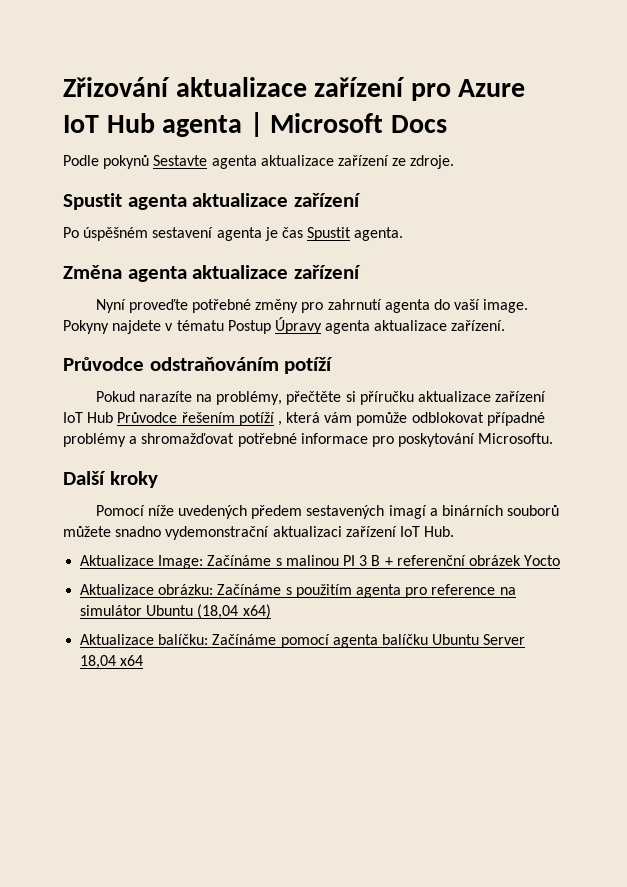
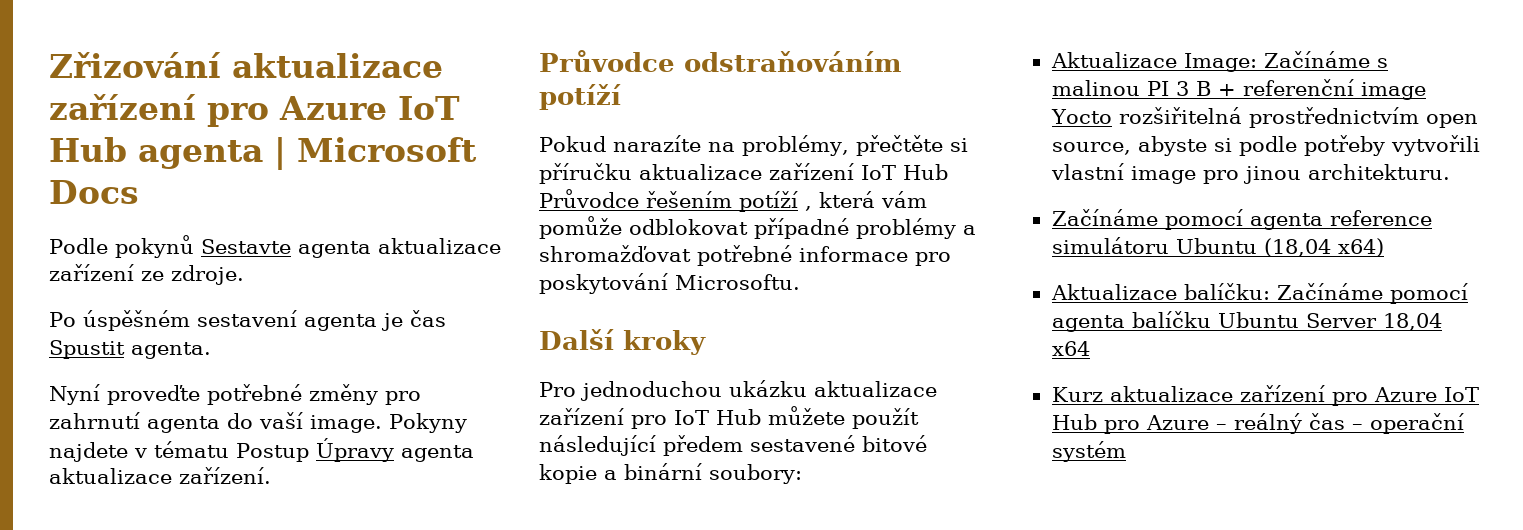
[63,193,362,210] // Spustit agenta aktualizace zařízení -> (244, 275) none
[63,265,362,282] // Změna agenta aktualizace zařízení -> (211, 350) none
[95,505,560,519] [63,526,455,540] Pomocí níže uvedených předem sestavených imagí a binárních souborů můžete snadno vydemonstrační aktualizaci zařízení IoT Hub. -> [539,380,937,401] [539,406,919,429] [539,435,927,456] [539,463,802,484] Pro jednoduchou ukázku aktualizace zařízení pro IoT Hub můžete použít následující předem sestavené bitové kopie a binární soubory:
[468,555,521,566] obrázek -> [1360,82,1426,100] image
[80,584,516,598] [80,605,143,616] // Aktualizace obrázku: Začínáme s použitím agenta pro reference na simulátor -> [1118,107,1478,128] [1051,135,1480,156] [1050,163,1450,184] [1051,209,1432,230] [1051,237,1169,254] rozšiřitelná prostřednictvím open source, abyste si podle potřeby vytvořili vlastní image pro jinou architekturu. // Začínáme pomocí agenta reference simulátoru
(144, 660) none -> [1051,385,1479,406] [1051,413,1464,434] [1051,441,1126,462] // Kurz aktualizace zařízení pro Azure IoT Hub pro Azure – reálný čas – operační systém

